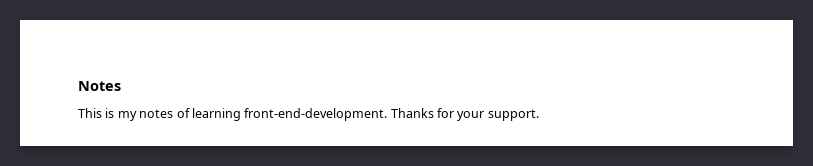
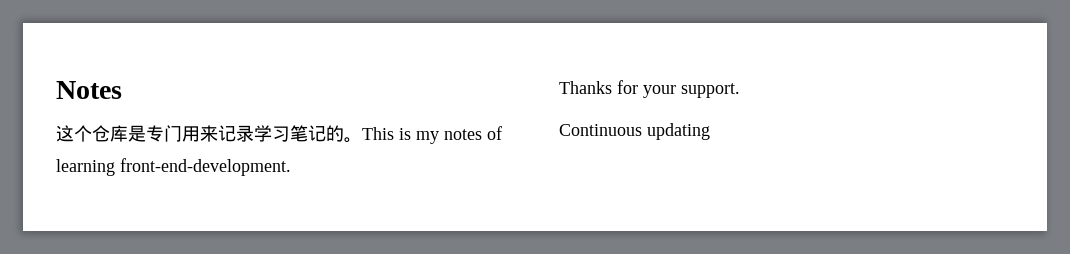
(121, 86) none -> [56,125,362,143] 这个仓库是专门用来记录学习笔记的。
(388, 114) none -> (291, 167) //
(539, 115) none -> [559,123,710,140] // Continuous updating

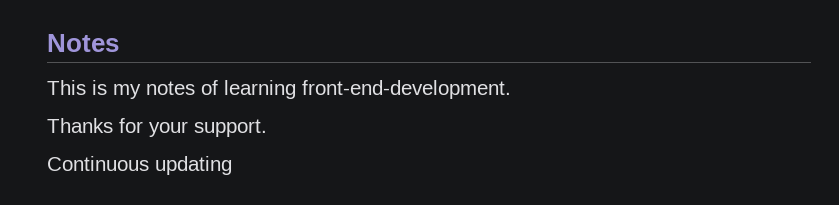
[56,125,362,143] 这个仓库是专门用来记录学习笔记的。 -> (119, 43) none

